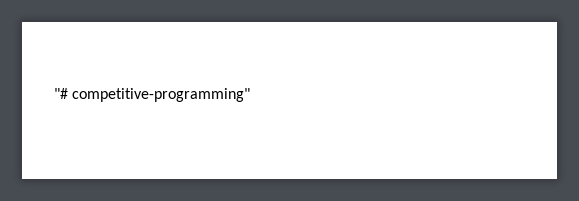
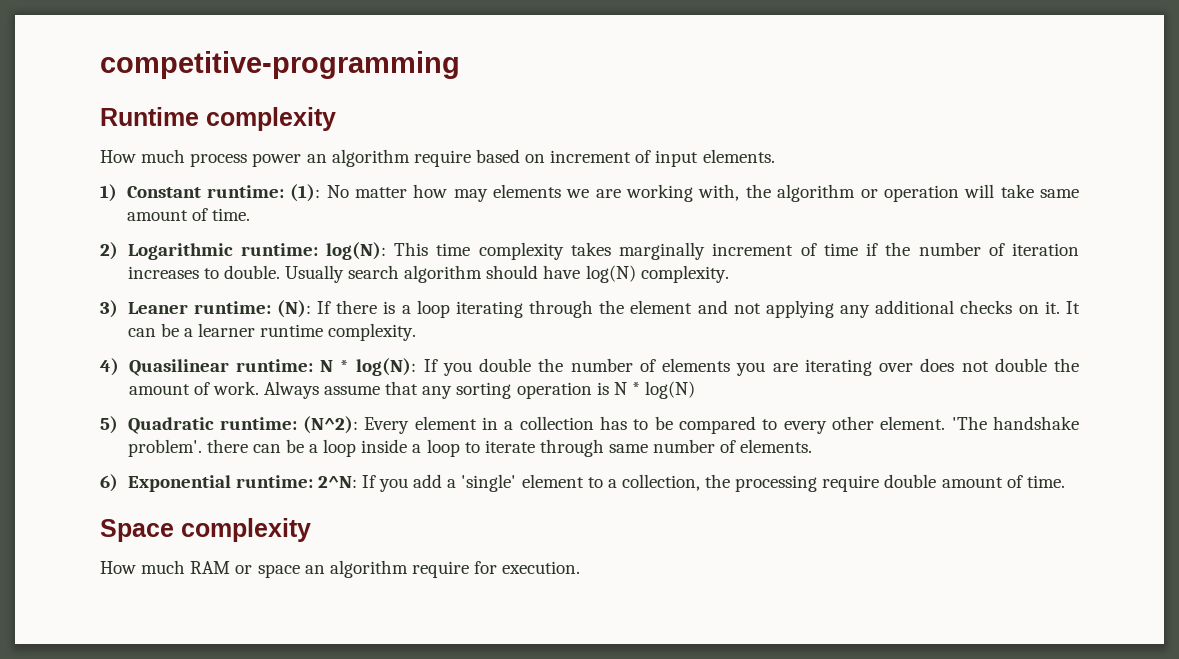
[54,88,251,102] "# competitive-programming" -> [100,51,460,79] [100,107,336,131] [100,149,775,167] [100,184,1079,202] [126,208,250,221] [100,242,1079,260] [127,265,729,283] [100,300,1080,318] [127,323,417,341] [100,358,1079,376] [128,381,696,399] [100,416,1080,434] [127,439,813,457] [100,474,1065,492] [100,518,311,542] [100,560,581,578] competitive-programming // Runtime complexity // How much process power an algorithm require based on increment of input elements. // 1) Constant runtime: (1): No matter how may elements we are working with, the algorithm or operation will take same amount of time. // 2) Logarithmic runtime: log(N): This time complexity takes marginally increment of time if the number of iteration increases to double. Usually search algorithm should have log(N) complexity. // 3) Leaner runtime: (N): If there is a loop iterating through the element and not applying any additional checks on it. It can be a learner runtime complexity. // 4) Quasilinear runtime: N * log(N): If you double the number of elements you are iterating over does not double the amount of work. Always assume that any sorting operation is N * log(N) // 5) Quadratic runtime: (N^2): Every element in a collection has to be compared to every other element. 'The handshake problem'. there can be a loop inside a loop to iterate through same number of elements. // 6) Exponential runtime: 2^N: If you add a 'single' element to a collection, the processing require double amount of time. // Space complexity // How much RAM or space an algorithm require for execution.

